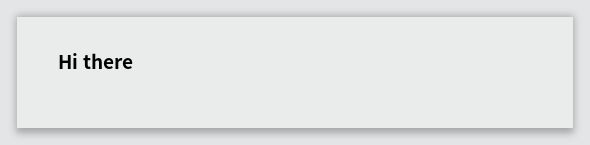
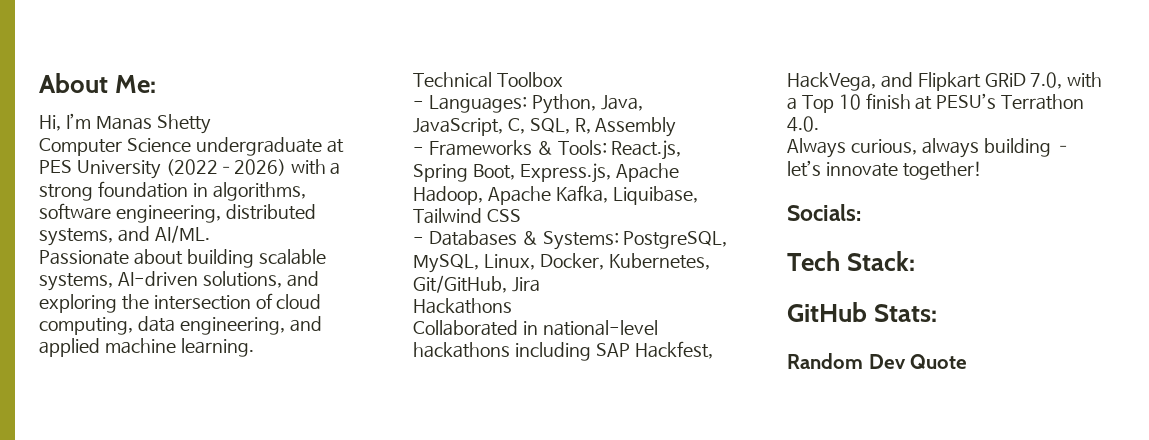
[58,53,134,69] Hi there -> [39,73,157,93] [39,113,211,134] [39,137,344,156] [39,159,341,179] [39,181,306,201] [39,203,316,223] [39,225,210,246] [39,249,326,268] [39,271,319,291] [39,293,322,313] [39,316,322,335] [39,338,254,357] [413,72,563,88] [413,94,643,114] [413,117,677,137] [413,140,682,160] [413,163,679,183] [413,185,698,205] [413,208,521,224] [413,230,728,250] [413,253,710,273] [413,275,540,293] [413,298,512,314] [413,320,658,336] [413,341,713,361] [787,72,1103,91] [787,93,1085,113] [787,116,819,132] [787,138,1072,158] [787,160,982,180] [787,204,861,221] [787,251,916,271] [787,302,938,322] [787,353,968,369] About Me: // Hi, I’m Manas Shetty // Computer Science undergraduate at PES University (2022–2026) with a strong foundation in algorithms, software engineering, distributed systems, and AI/ML. // Passionate about building scalable systems, AI-driven solutions, and exploring the intersection of cloud computing, data engineering, and applied machine learning. // Technical Toolbox // - Languages: Python, Java, JavaScript, C, SQL, R, Assembly // - Frameworks & Tools: React.js, Spring Boot, Express.js, Apache Hadoop, Apache Kafka, Liquibase, Tailwind CSS // - Databases & Systems: PostgreSQL, MySQL, Linux, Docker, Kubernetes, Git/GitHub, Jira // Hackathons // Collaborated in national-level hackathons including SAP Hackfest, HackVega, and Flipkart GRiD 7.0, with a Top 10 finish at PESU’s Terrathon 4.0. // Always curious, always building – let’s innovate together! // Socials: // Tech Stack: // GitHub Stats: // Random Dev Quote

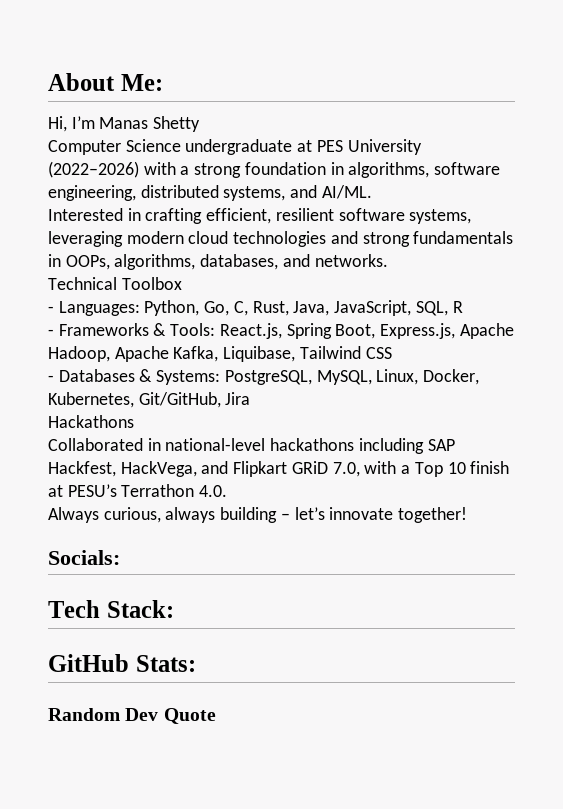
[39,249,326,268] [39,271,319,291] [39,293,322,313] [39,316,322,335] [39,338,254,357] Passionate about building scalable systems, AI-driven solutions, and exploring the intersection of cloud computing, data engineering, and applied machine learning. -> [48,208,472,224] [48,231,514,247] [48,254,388,270] Interested in crafting efficient, resilient software systems, leveraging modern cloud technologies and strong fundamentals in OOPs, algorithms, databases, and networks.
[600,95,643,111] [413,117,677,137] Java, JavaScript, C, SQL, R, Assembly -> [204,300,463,316] Go, C, Rust, Java, JavaScript, SQL, R

